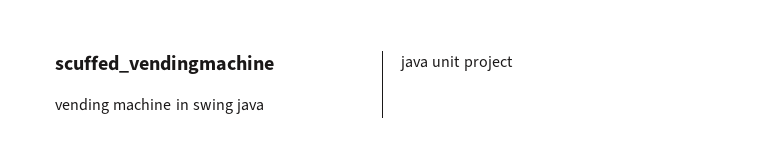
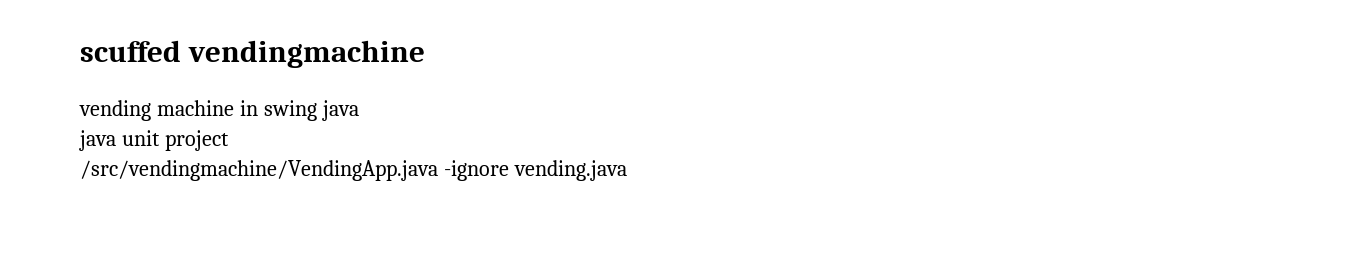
[55,55,274,74] scuffed_vendingmachine -> [80,40,426,68] scuffed vendingmachine
(513, 63) none -> [80,160,627,181] // /src/vendingmachine/VendingApp.java -ignore vending.java

